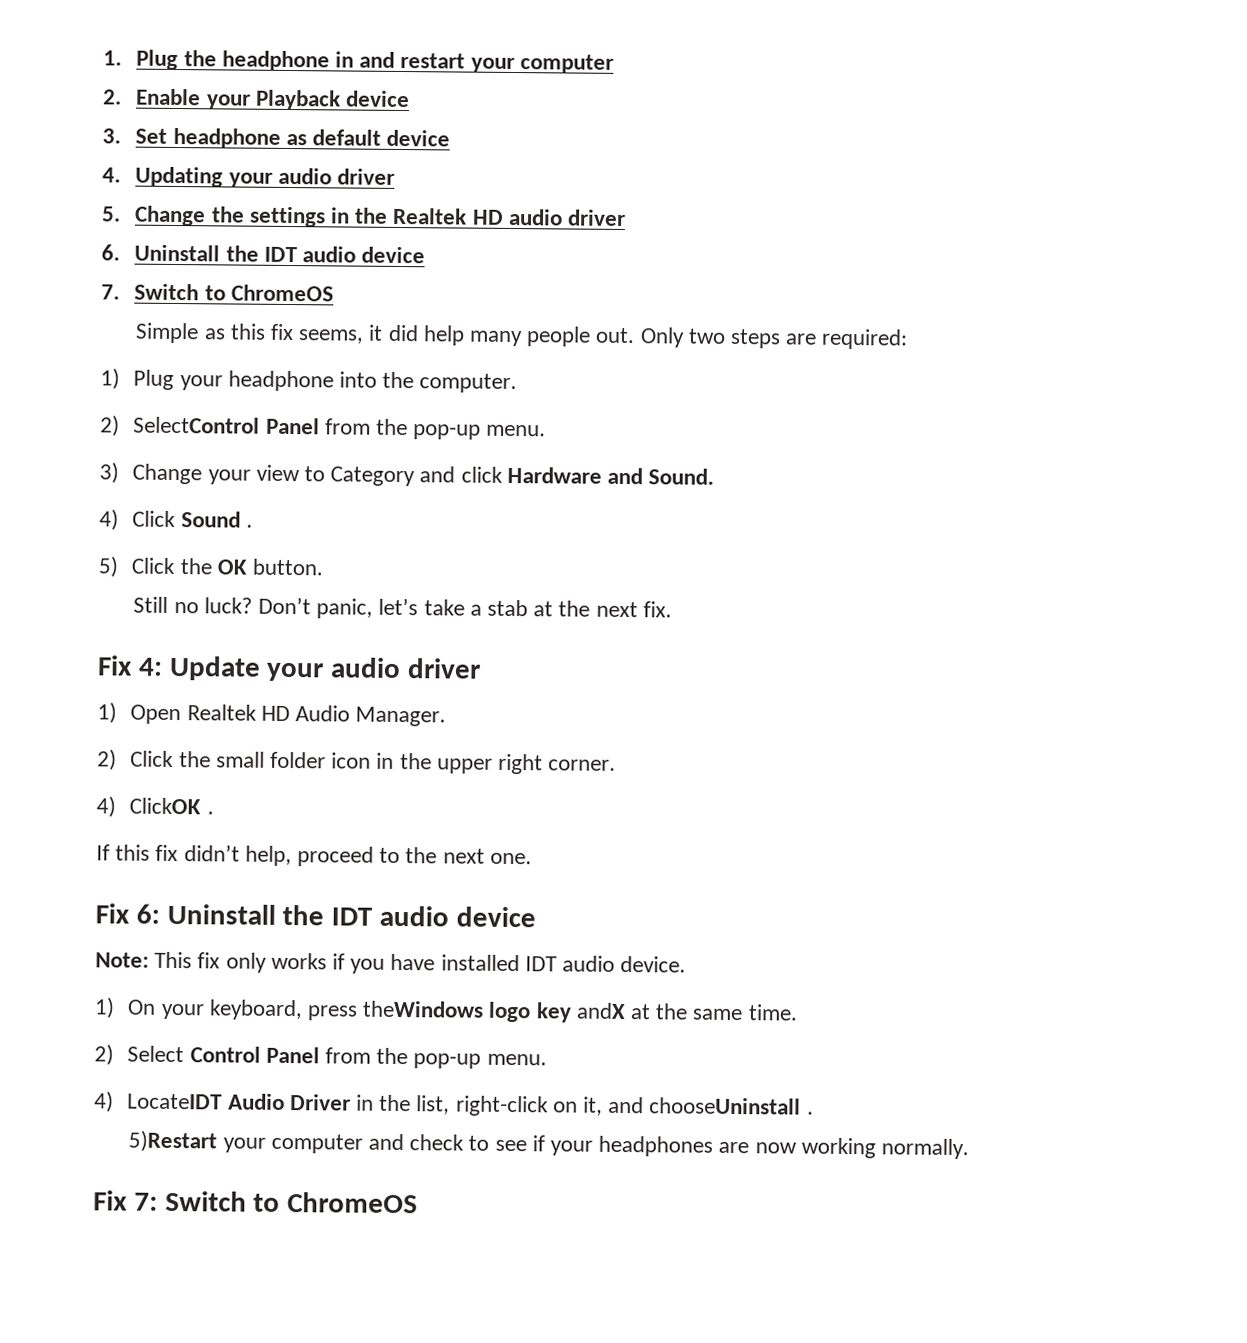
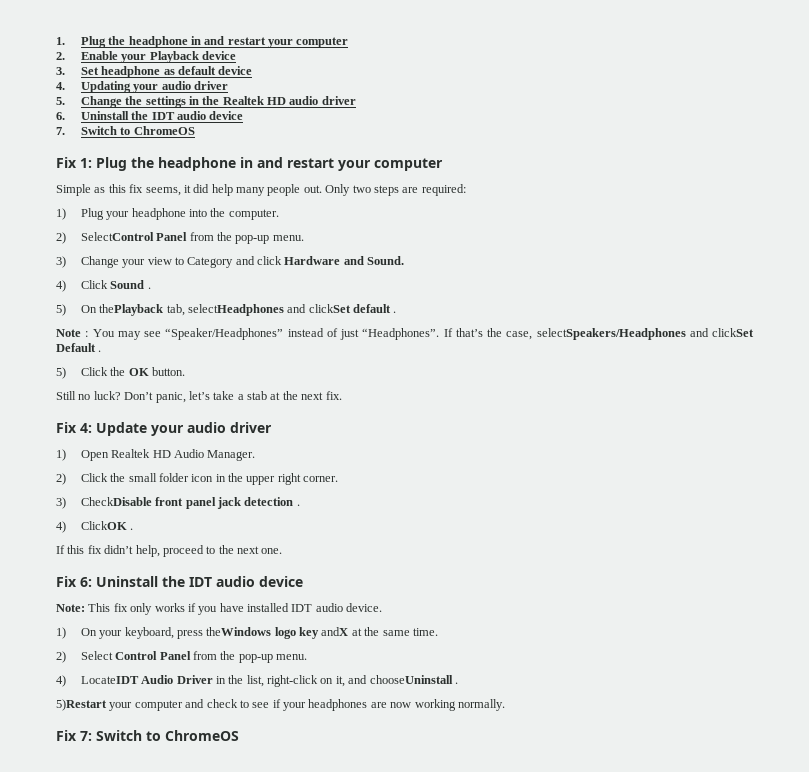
(334, 293) none -> [56,157,443,171] // Fix 1: Plug the headphone in and restart your computer
(253, 526) none -> [56,304,397,316] [56,328,754,340] [56,343,102,352] // 5) On thePlayback tab, selectHeadphones and clickSet default . // Note : You may see “Speaker/Headphones” instead of just “Headphones”. If that’s the case, selectSpeakers/Headphones and clickSet Default .
(617, 765) none -> [56,497,300,509] // 3) CheckDisable front panel jack detection .

